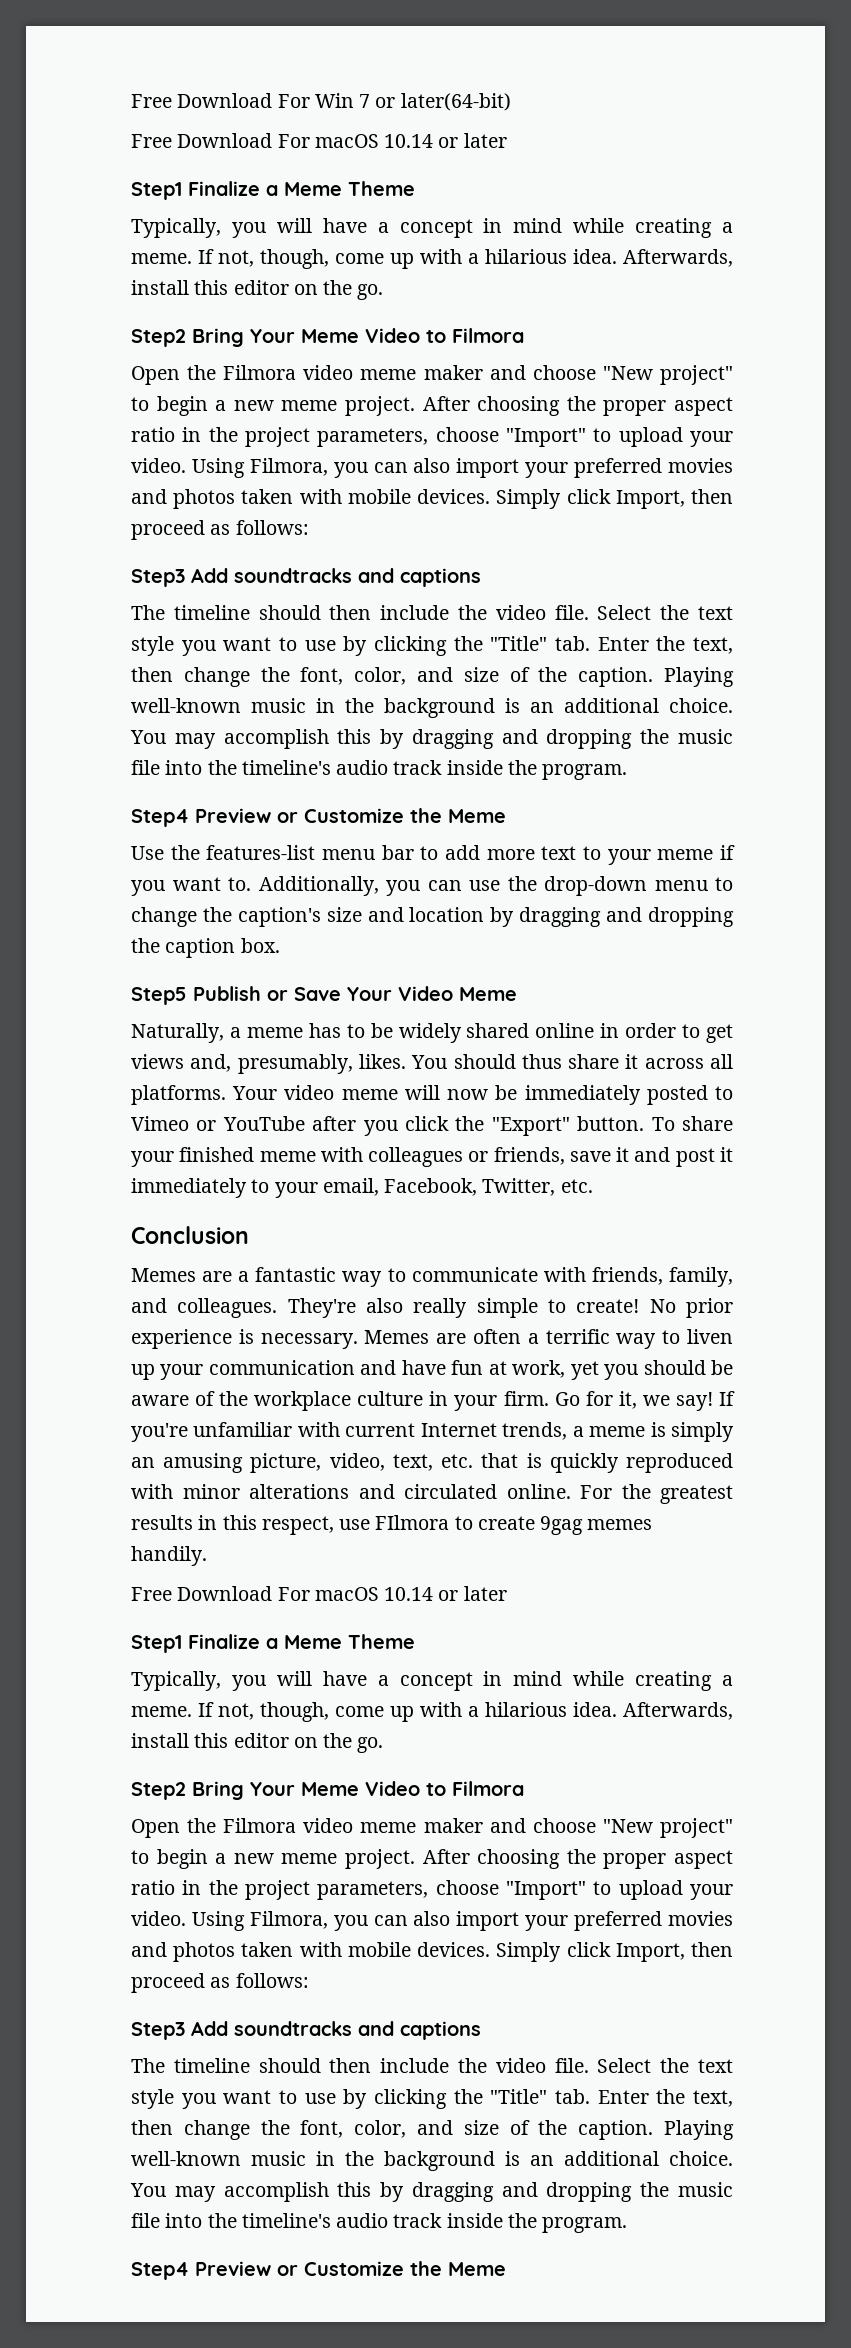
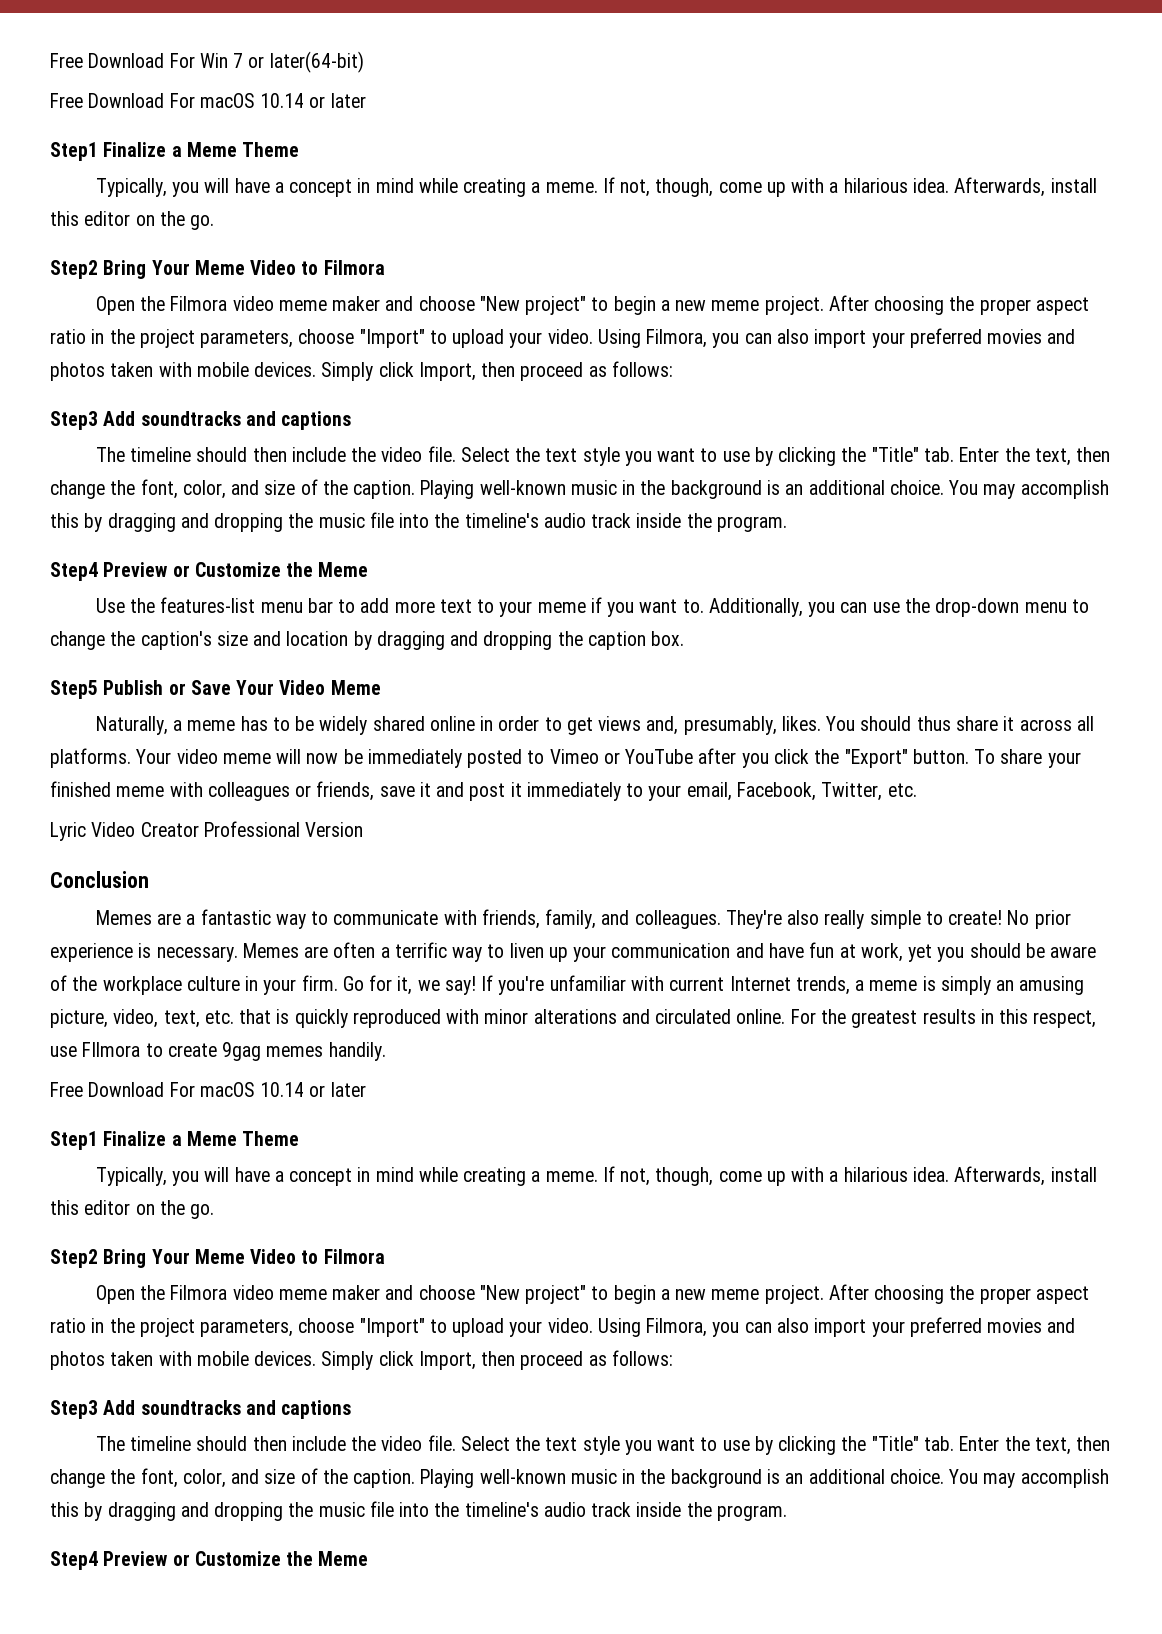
(593, 1186) none -> [50,821,364,841] // Lyric Video Creator Professional Version

